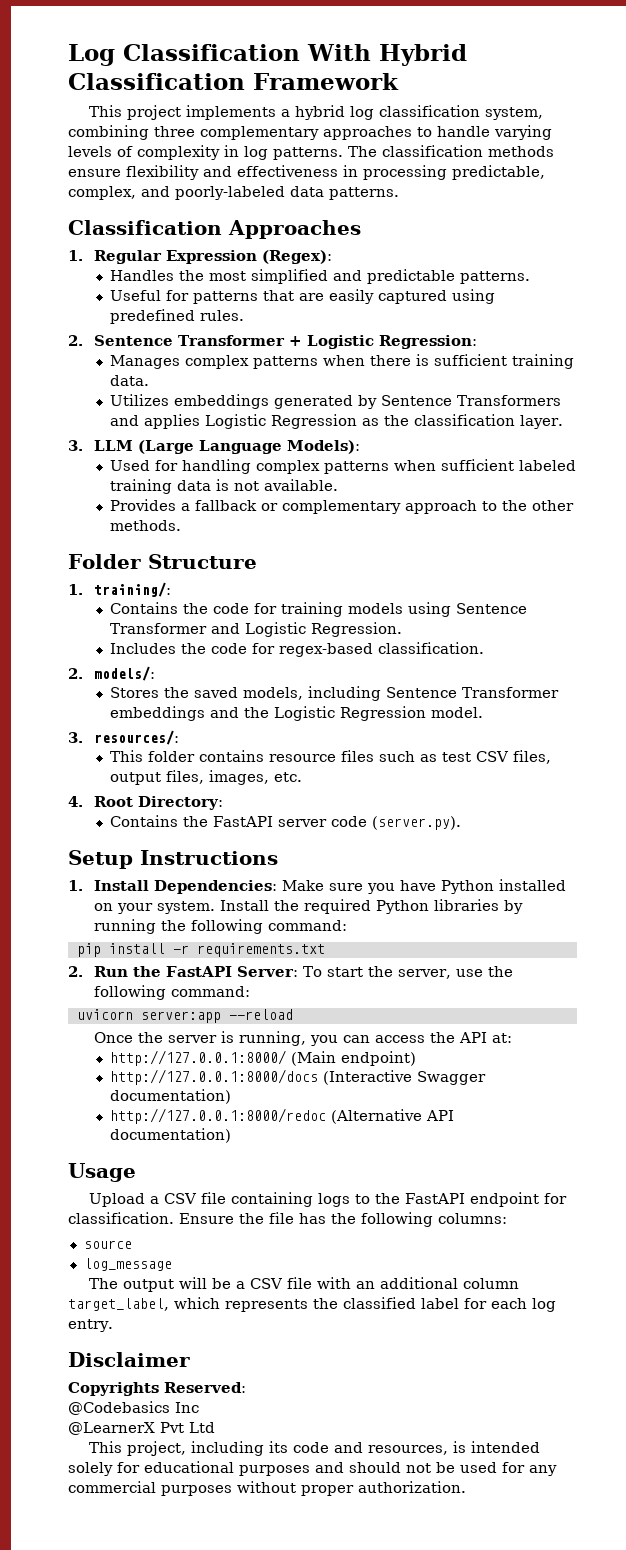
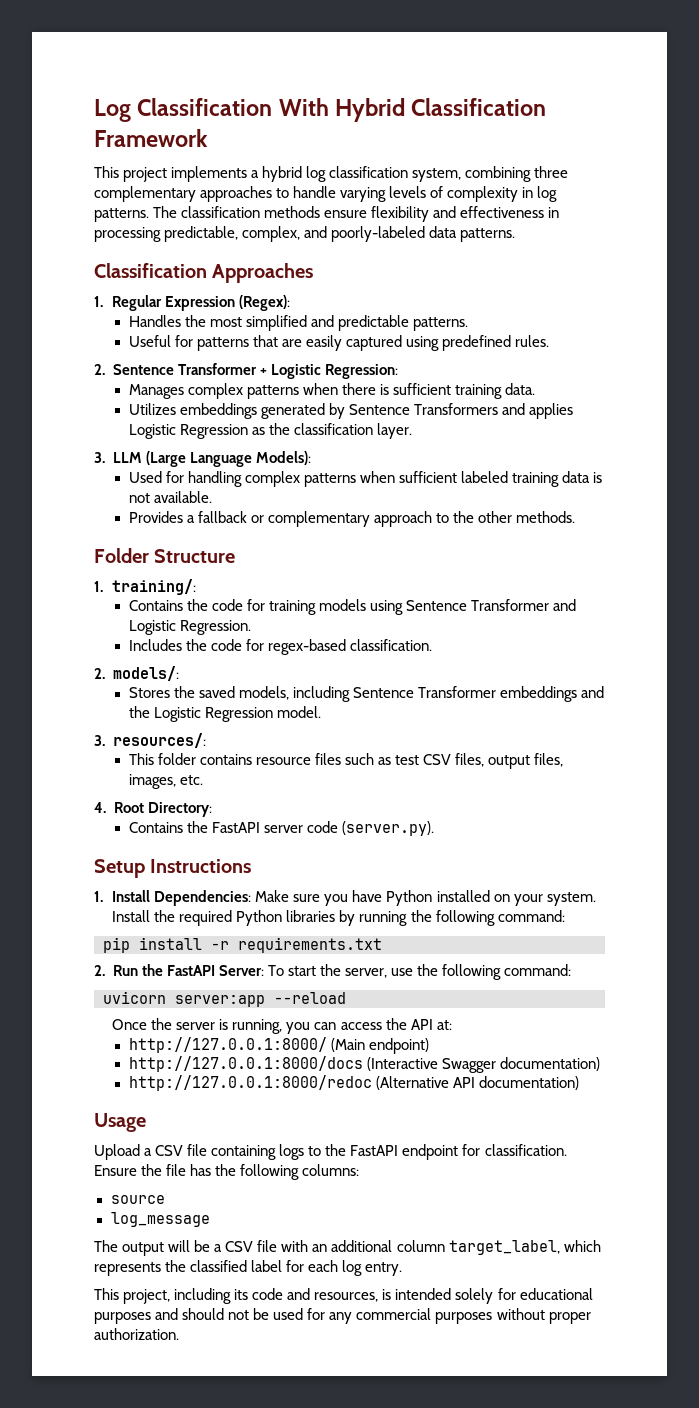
[68,1352,190,1367] [68,1382,246,1396] [68,1401,199,1415] [68,1422,215,1435] // Disclaimer // Copyrights Reserved: // @Codebasics Inc // @LearnerX Pvt Ltd -> (403, 1269) none

